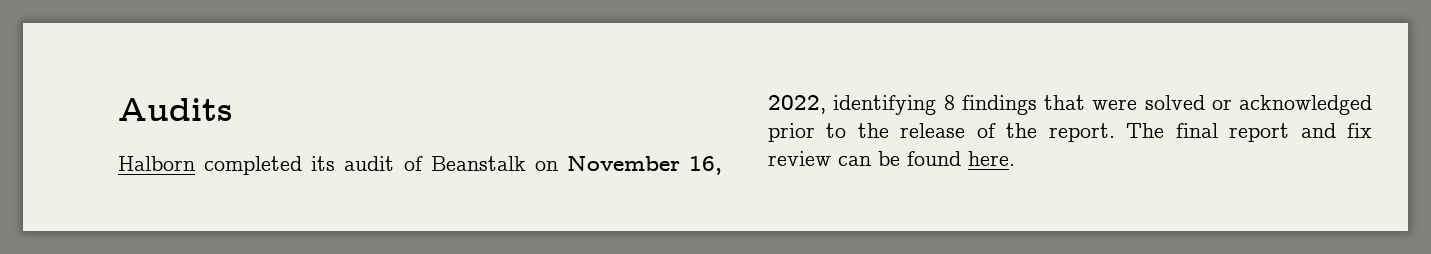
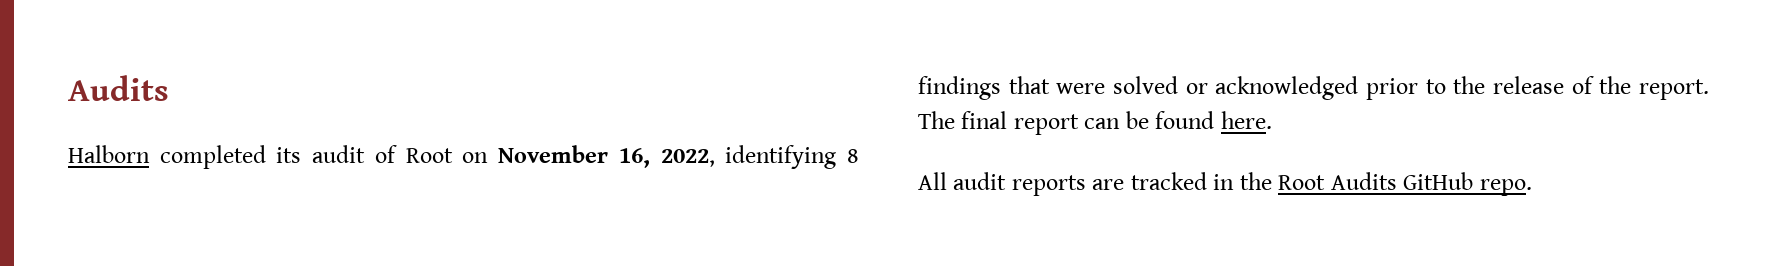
[430,156,526,171] Beanstalk -> [405,148,453,163] Root
[1300,123,1372,138] [768,151,831,166] and fix review -> (1079, 124) none
(1015, 158) none -> [918,172,1532,196] // All audit reports are tracked in the Root Audits GitHub repo.

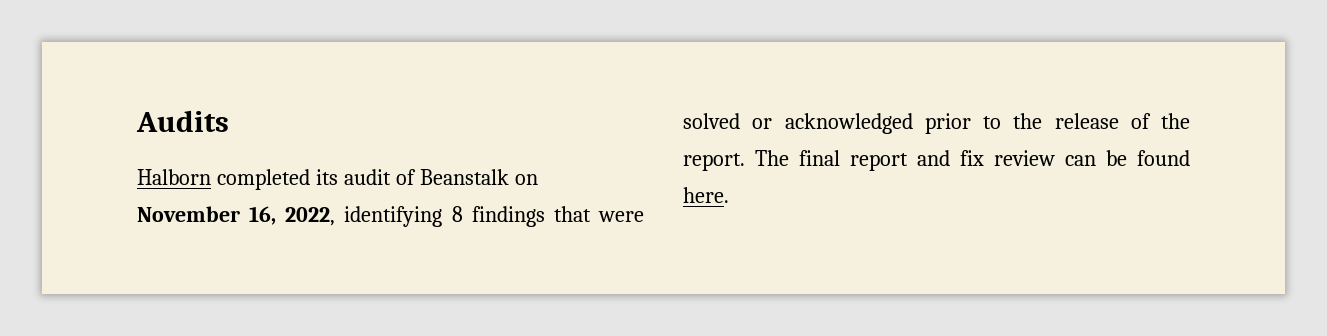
[405,148,453,163] Root -> [419,169,509,185] Beanstalk
(1079, 124) none -> [917,150,1055,166] and fix review
[918,172,1532,196] // All audit reports are tracked in the Root Audits GitHub repo. -> (729, 195) none

